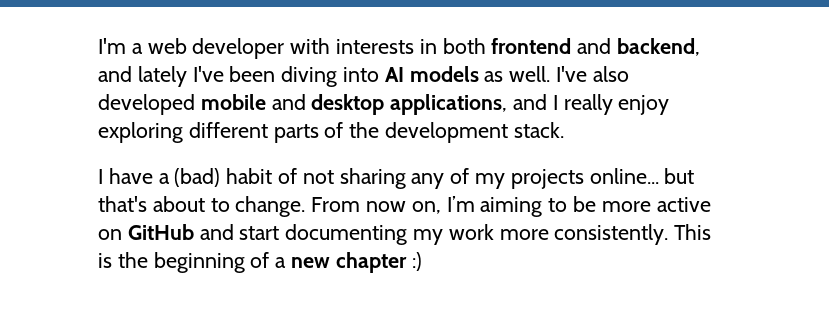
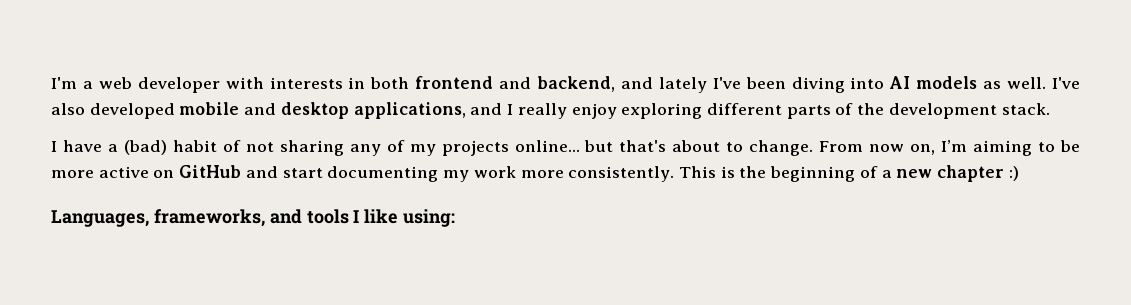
(422, 261) none -> [51,209,456,227] // Languages, frameworks, and tools I like using:

